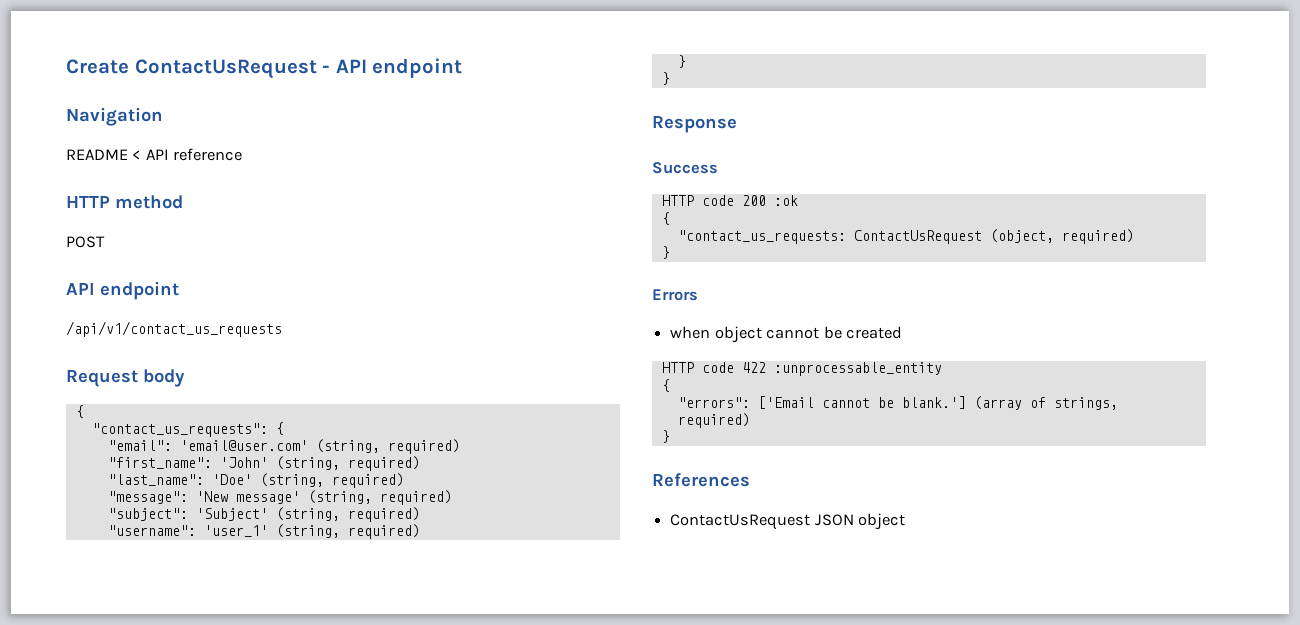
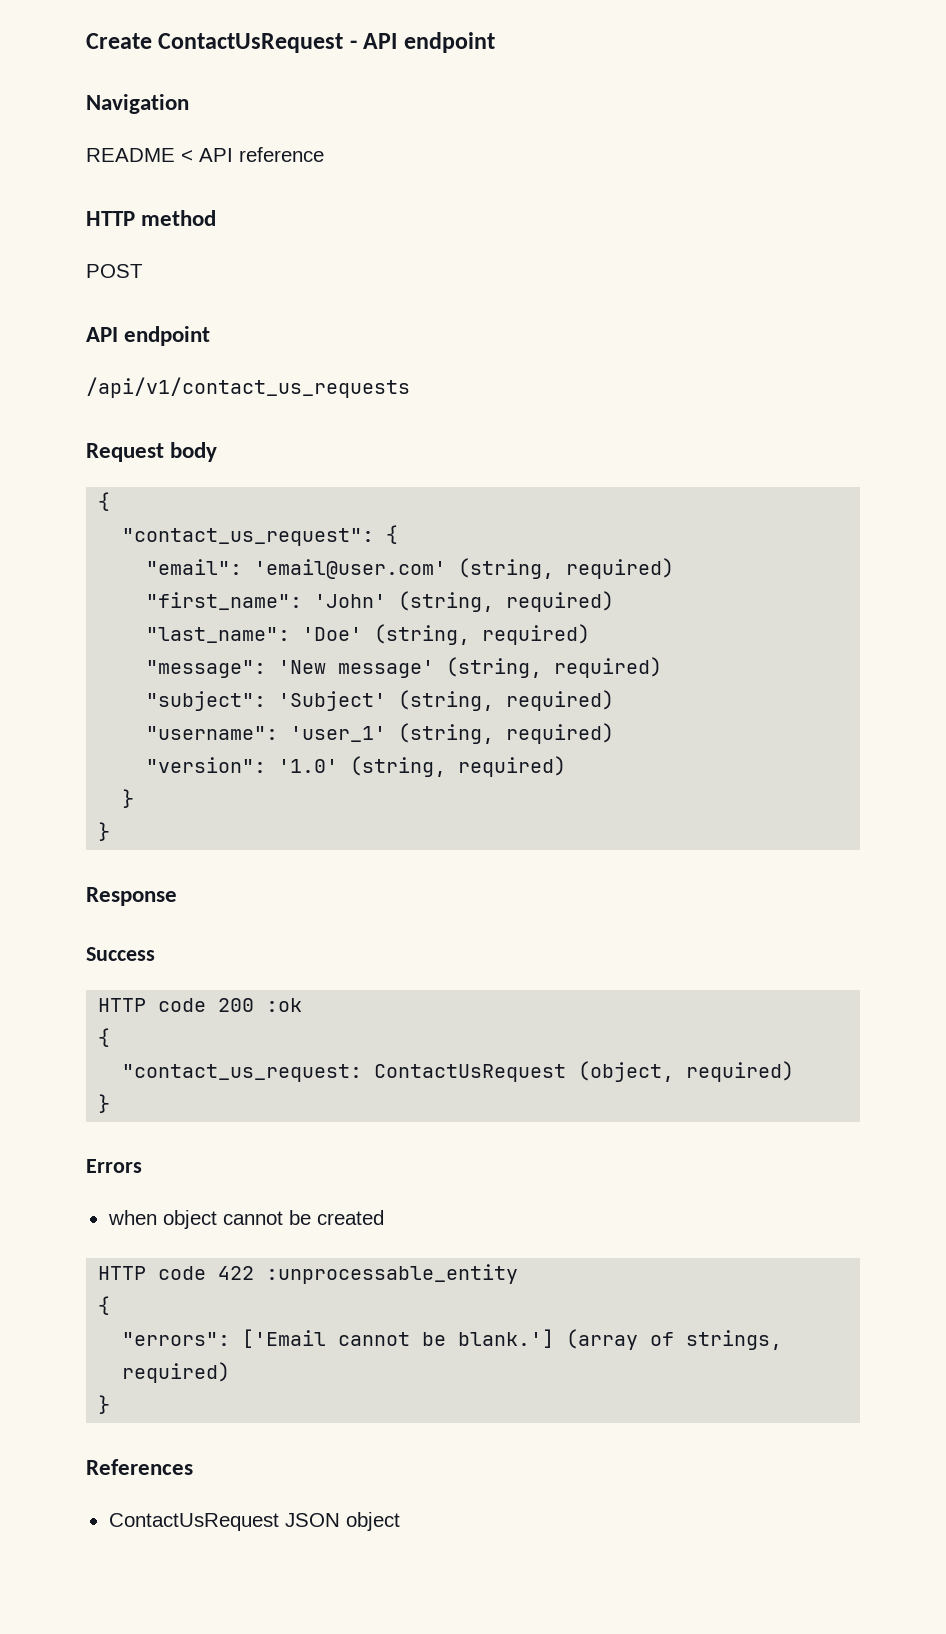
[91,423,268,437] "contact_us_requests": -> [122,528,375,546] "contact_us_request":
(420, 531) none -> [146,756,567,777] // "version": '1.0' (string, required)
[677,230,846,244] "contact_us_requests: -> [122,1064,363,1082] "contact_us_request:

